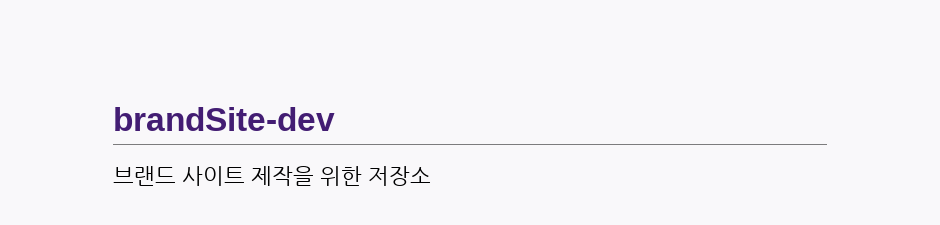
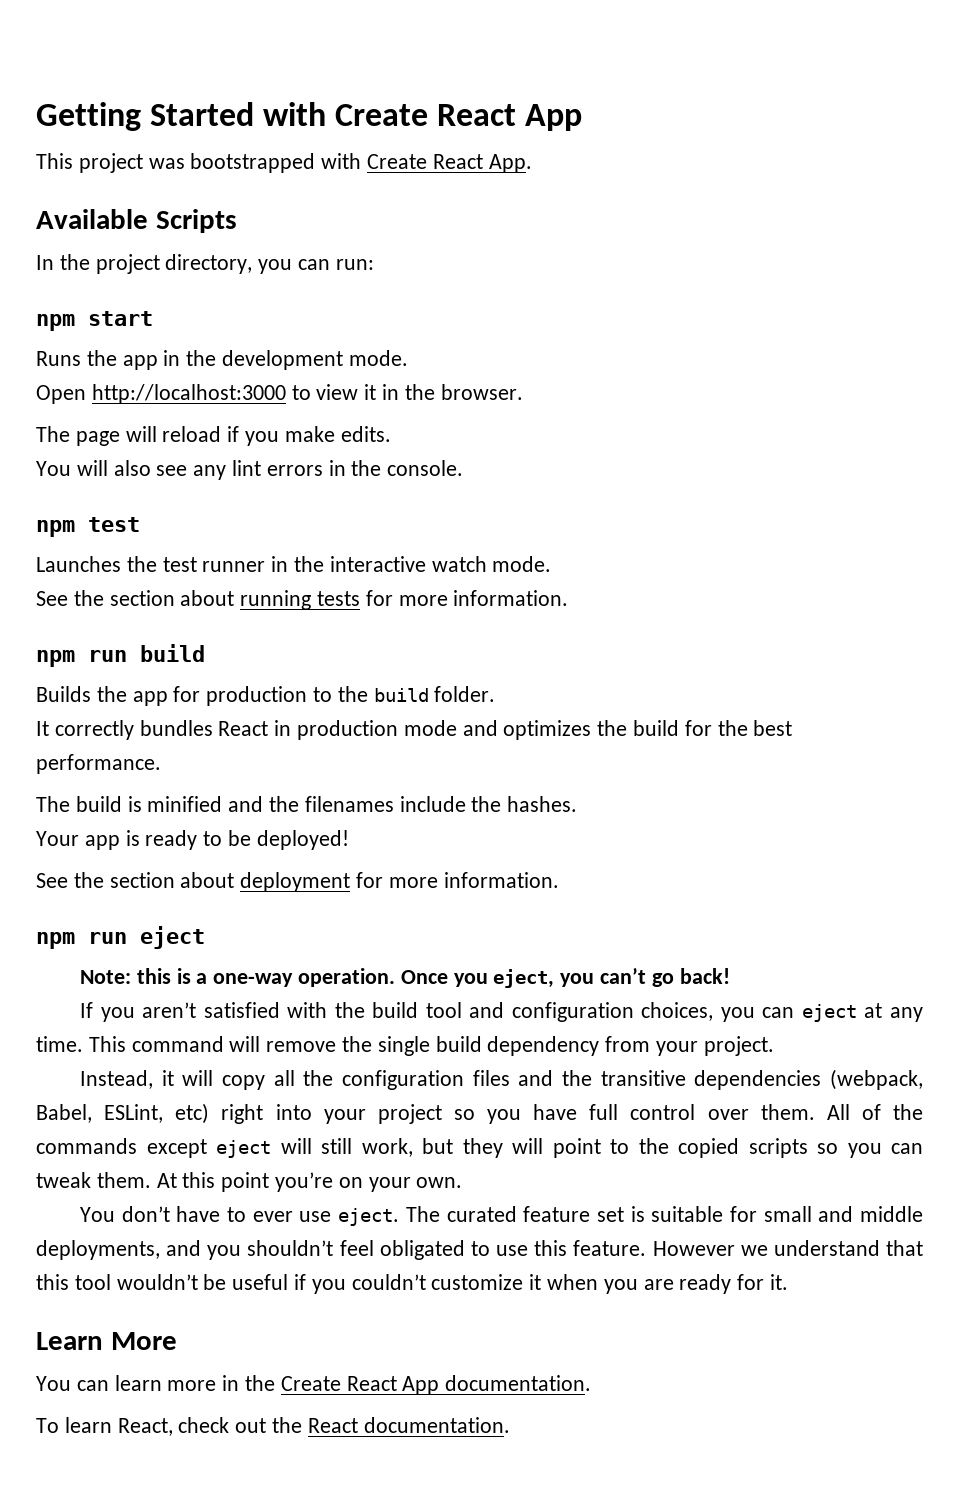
[113,107,335,131] [113,166,431,186] brandSite-dev // 브랜드 사이트 제작을 위한 저장소 -> [36,102,583,131] [36,153,532,173] [36,209,237,233] [36,254,374,274] [36,311,153,331] [36,350,408,370] [36,384,523,404] [36,426,391,446] [36,460,464,480] [36,517,140,537] [36,556,552,572] [36,590,569,610] [36,644,205,667] [36,686,496,706] [36,720,793,740] [36,754,161,774] [36,796,578,812] [36,830,349,850] [36,872,559,892] [36,926,205,949] [80,968,730,988] [80,1002,924,1022] [36,1036,774,1056] [80,1069,923,1090] [36,1103,923,1124] [36,1138,923,1158] [36,1172,463,1192] [80,1206,923,1226] [36,1240,923,1260] [36,1274,789,1294] [36,1332,177,1350] [36,1375,592,1395] [36,1417,510,1436] Getting Started with Create React App // This project was bootstrapped with Create React App. // Available Scripts // In the project directory, you can run: // npm start // Runs the app in the development mode. // Open http://localhost:3000 to view it in the browser. // The page will reload if you make edits. // You will also see any lint errors in the console. // npm test // Launches the test runner in the interactive watch mode. // See the section about running tests for more information. // npm run build // Builds the app for production to the build folder. // It correctly bundles React in production mode and optimizes the build for the best performance. // The build is minified and the filenames include the hashes. // Your app is ready to be deployed! // See the section about deployment for more information. // npm run eject // Note: this is a one-way operation. Once you eject, you can’t go back! // If you aren’t satisfied with the build tool and configuration choices, you can eject at any time. This command will remove the single build dependency from your project. // Instead, it will copy all the configuration files and the transitive dependencies (webpack, Babel, ESLint, etc) right into your project so you have full control over them. All of the commands except eject will still work, but they will point to the copied scripts so you can tweak them. At this point you’re on your own. // You don’t have to ever use eject. The curated feature set is suitable for small and middle deployments, and you shouldn’t feel obligated to use this feature. However we understand that this tool wouldn’t be useful if you couldn’t customize it when you are ready for it. // Learn More // You can learn more in the Create React App documentation. // To learn React, check out the React documentation.

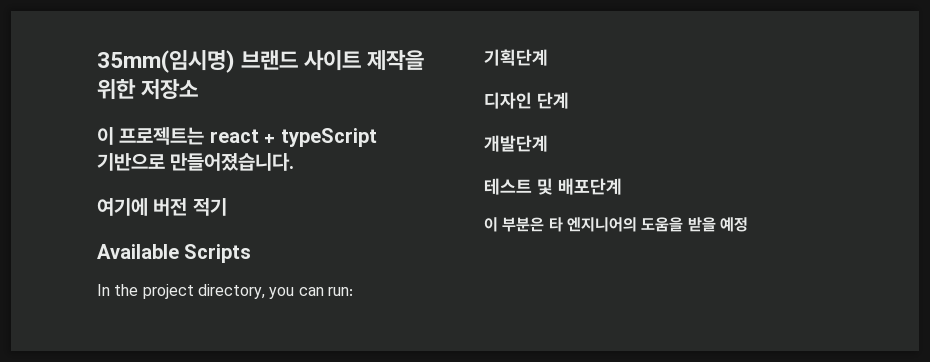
[36,102,583,131] [36,153,532,173] Getting Started with Create React App // This project was bootstrapped with Create React App. -> [97,50,425,73] [97,79,199,100] [97,127,377,147] [97,153,295,171] [97,198,227,216] 35mm(임시명) 브랜드 사이트 제작을 위한 저장소 // 이 프로젝트는 react + typeScript 기반으로 만들어졌습니다. // 여기에 버전 적기
[36,311,153,331] [36,350,408,370] [36,384,523,404] [36,426,391,446] [36,460,464,480] [36,517,140,537] [36,556,552,572] [36,590,569,610] [36,644,205,667] [36,686,496,706] [36,720,793,740] [36,754,161,774] [36,796,578,812] [36,830,349,850] [36,872,559,892] [36,926,205,949] [80,968,730,988] [80,1002,924,1022] [36,1036,774,1056] [80,1069,923,1090] [36,1103,923,1124] [36,1138,923,1158] [36,1172,463,1192] [80,1206,923,1226] [36,1240,923,1260] [36,1274,789,1294] [36,1332,177,1350] [36,1375,592,1395] [36,1417,510,1436] npm start // Runs the app in the development mode. // Open http://localhost:3000 to view it in the browser. // The page will reload if you make edits. // You will also see any lint errors in the console. // npm test // Launches the test runner in the interactive watch mode. // See the section about running tests for more information. // npm run build // Builds the app for production to the build folder. // It correctly bundles React in production mode and optimizes the build for the best performance. // The build is minified and the filenames include the hashes. // Your app is ready to be deployed! // See the section about deployment for more information. // npm run eject // Note: this is a one-way operation. Once you eject, you can’t go back! // If you aren’t satisfied with the build tool and configuration choices, you can eject at any time. This command will remove the single build dependency from your project. // Instead, it will copy all the configuration files and the transitive dependencies (webpack, Babel, ESLint, etc) right into your project so you have full control over them. All of the commands except eject will still work, but they will point to the copied scripts so you can tweak them. At this point you’re on your own. // You don’t have to ever use eject. The curated feature set is suitable for small and middle deployments, and you shouldn’t feel obligated to use this feature. However we understand that this tool wouldn’t be useful if you couldn’t customize it when you are ready for it. // Learn More // You can learn more in the Create React App documentation. // To learn React, check out the React documentation. -> [484,49,548,66] [484,92,569,109] [484,135,548,152] [484,178,622,195] [484,217,748,232] 기획단계 // 디자인 단계 // 개발단계 // 테스트 및 배포단계 // 이 부분은 타 엔지니어의 도움을 받을 예정

